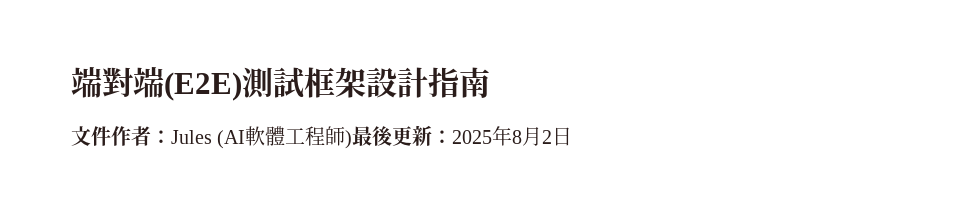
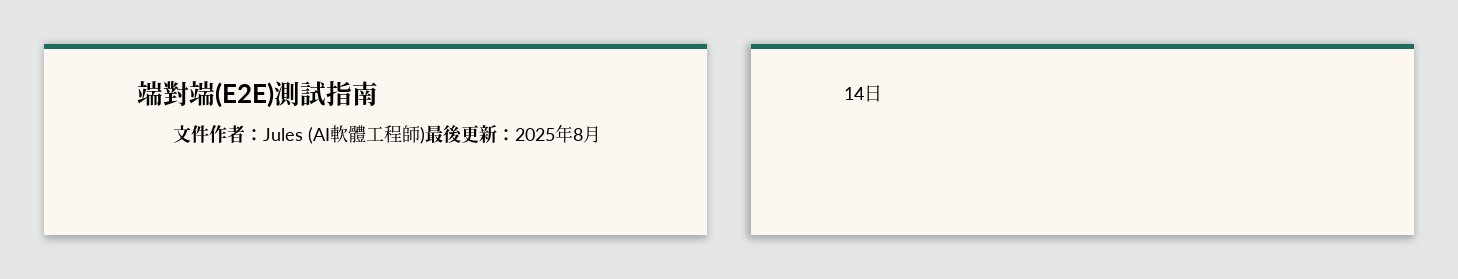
[304,67,428,98] 框架設計 -> (326, 94) none
[542,130,553,144] 2 -> [844,87,864,100] 14

